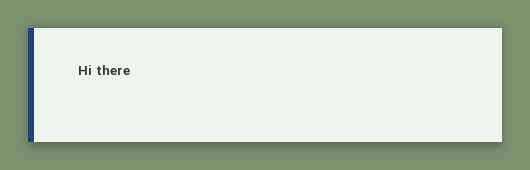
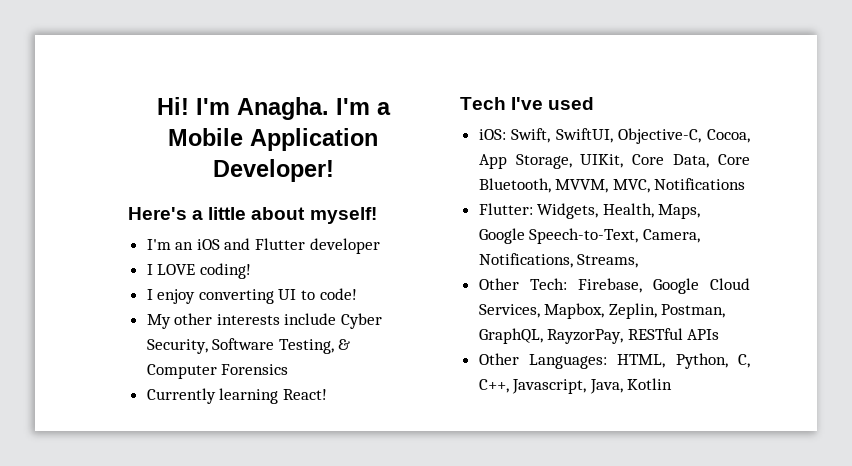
[78,65,130,75] Hi there -> [156,97,391,120] [168,128,378,151] [212,159,334,182] [128,207,377,224] [146,238,380,254] [146,263,251,279] [146,288,357,304] [146,313,383,329] [146,338,351,354] [146,364,289,379] [146,388,327,404] [460,97,595,110] [478,128,750,144] [478,154,750,169] [478,178,746,193] [478,203,701,219] [478,228,700,244] [478,253,639,268] [478,278,750,294] [478,303,726,319] [478,328,720,344] [478,353,750,369] [478,378,673,394] Hi! I'm Anagha. I'm a Mobile Application Developer! // Here's a little about myself! // I'm an iOS and Flutter developer // I LOVE coding! // I enjoy converting UI to code! // My other interests include Cyber Security, Software Testing, & Computer Forensics // Currently learning React! // Tech I've used // iOS: Swift, SwiftUI, Objective-C, Cocoa, App Storage, UIKit, Core Data, Core Bluetooth, MVVM, MVC, Notifications // Flutter: Widgets, Health, Maps, Google Speech-to-Text, Camera, Notifications, Streams, // Other Tech: Firebase, Google Cloud Services, Mapbox, Zeplin, Postman, GraphQL, RayzorPay, RESTful APIs // Other Languages: HTML, Python, C, C++, Javascript, Java, Kotlin

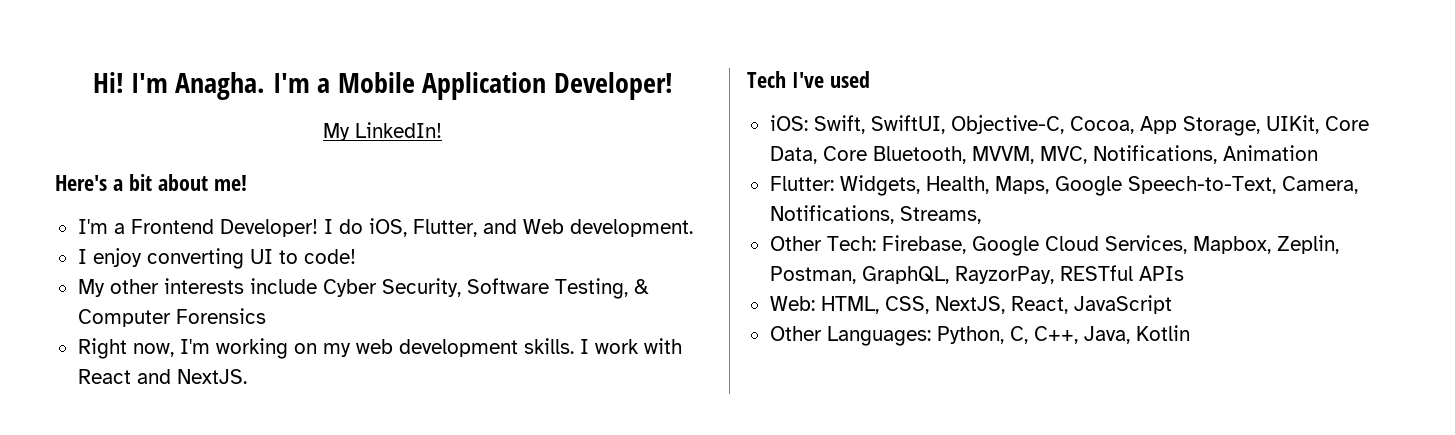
(334, 170) none -> [323,122,442,141] // My LinkedIn!
[208,207,377,224] [146,238,380,254] [146,263,251,279] little about myself! // I'm an iOS and Flutter developer // I LOVE coding! -> [128,174,247,191] [77,218,693,237] bit about me! // I'm a Frontend Developer! I do iOS, Flutter, and Web development.
[146,388,327,404] Currently learning React! -> [77,338,682,359] [77,369,247,384] Right now, I'm working on my web development skills. I work with React and NextJS.
[654,178,746,190] Notifications -> [1092,145,1318,164] Notifications, Animation
(720, 334) none -> [769,295,1172,314] // Web: HTML, CSS, NextJS, React, JavaScript
[617,354,666,368] HTML, -> (931, 336) none
[512,379,587,394] Javascript, -> (1078, 335) none

